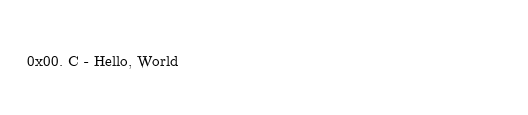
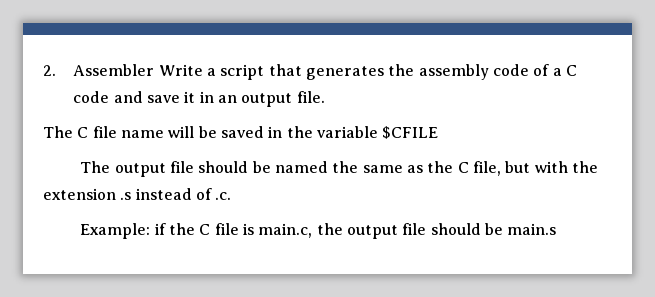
[27,56,178,69] 0x00. C - Hello, World -> [43,64,577,80] [73,91,325,107] [43,126,439,139] [80,161,598,177] [43,188,232,200] [80,223,557,239] 2. Assembler Write a script that generates the assembly code of a C code and save it in an output file. // The C file name will be saved in the variable $CFILE // The output file should be named the same as the C file, but with the extension .s instead of .c. // Example: if the C file is main.c, the output file should be main.s

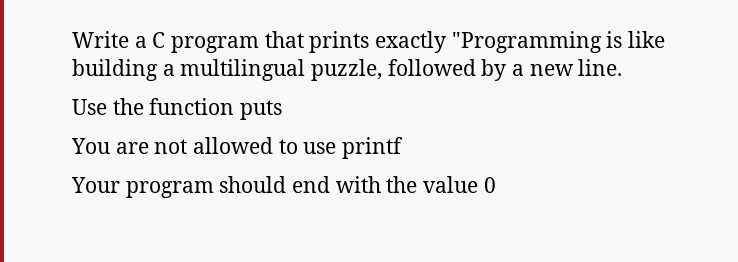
[43,64,577,80] [73,91,325,107] [43,126,439,139] [80,161,598,177] [43,188,232,200] [80,223,557,239] 2. Assembler Write a script that generates the assembly code of a C code and save it in an output file. // The C file name will be saved in the variable $CFILE // The output file should be named the same as the C file, but with the extension .s instead of .c. // Example: if the C file is main.c, the output file should be main.s -> [72,31,666,53] [72,59,623,81] [72,98,283,120] [71,137,404,159] [71,176,496,198] Write a C program that prints exactly "Programming is like building a multilingual puzzle, followed by a new line. // Use the function puts // You are not allowed to use printf // Your program should end with the value 0

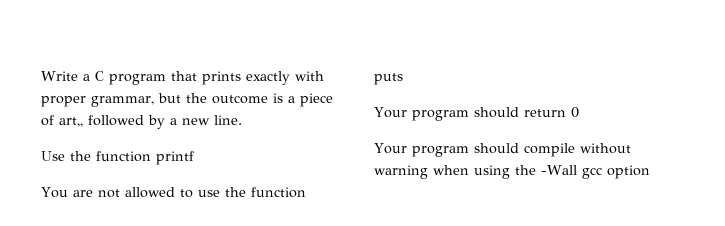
[451,31,666,53] [72,59,383,81] "Programming is like building a multilingual puzzle, -> [294,71,324,81] [41,93,333,107] [41,115,83,127] with proper grammar, but the outcome is a piece of art,,
[240,100,283,120] puts -> [156,151,194,165] printf
[342,137,404,159] [71,176,496,198] printf // Your program should end with the value 0 -> [224,187,306,198] [374,73,403,85] [374,107,579,121] [374,143,631,157] [374,165,650,179] the function puts // Your program should return 0 // Your program should compile without warning when using the -Wall gcc option

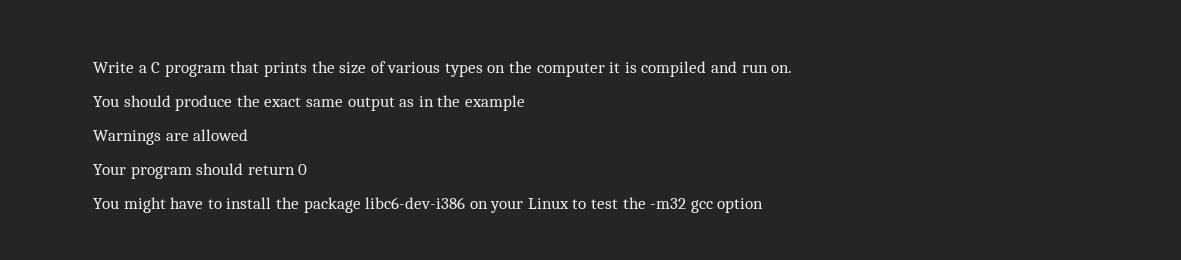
[245,71,324,85] [41,93,333,107] [41,115,242,129] [41,151,194,165] [41,187,306,198] [374,73,403,85] exactly with proper grammar, but the outcome is a piece of art,, followed by a new line. // Use the function printf // You are not allowed to use the function puts -> [311,61,793,77] [93,95,525,111] [93,129,249,145] the size of various types on the computer it is compiled and run on. // You should produce the exact same output as in the example // Warnings are allowed
[374,143,631,157] [374,165,577,179] Your program should compile without warning when using the -Wall -> [93,197,687,213] You might have to install the package libc6-dev-i386 on your Linux to test the -m32

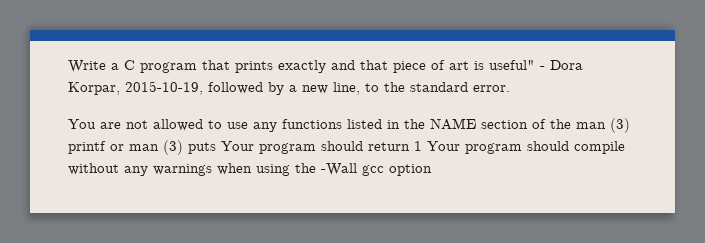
[311,61,793,77] [93,95,525,111] [93,129,249,145] [93,163,308,179] [93,197,687,213] the size of various types on the computer it is compiled and run on. // You should produce the exact same output as in the example // Warnings are allowed // Your program should return 0 // You might have to install the package libc6-dev-i386 on your Linux to test the -m32 -> [278,60,583,73] [68,81,510,95] [68,118,630,133] [68,140,625,155] [68,163,357,176] exactly and that piece of art is useful" - Dora Korpar, 2015-10-19, followed by a new line, to the standard error. // You are not allowed to use any functions listed in the NAME section of the man (3) printf or man (3) puts Your program should return 1 Your program should compile without any warnings when using the -Wall

